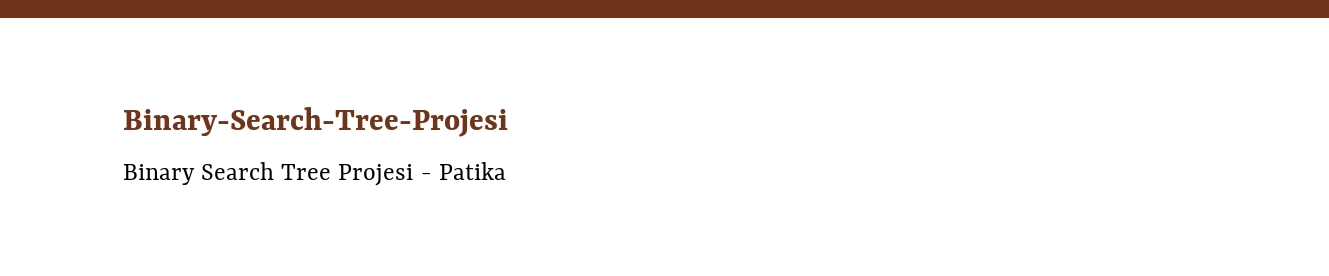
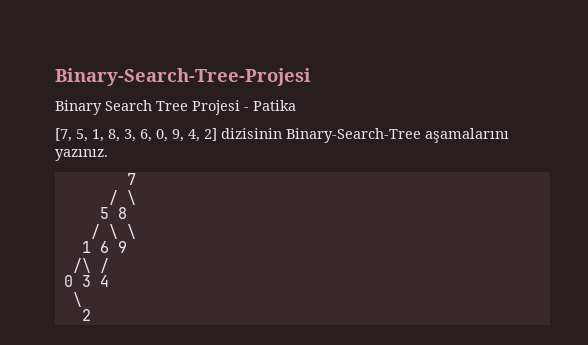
(506, 171) none -> [55,128,509,143] [55,149,108,161] [126,173,136,185] [108,190,136,205] [99,207,127,219] [90,224,136,239] [81,241,127,253] [72,258,109,273] [63,275,109,287] [72,292,82,307] [81,309,91,321] // [7, 5, 1, 8, 3, 6, 0, 9, 4, 2] dizisinin Binary-Search-Tree aşamalarını yazınız. // 7 // / \ // 5 8 // / \ \ // 1 6 9 // /\ / // 0 3 4 // \ // 2

